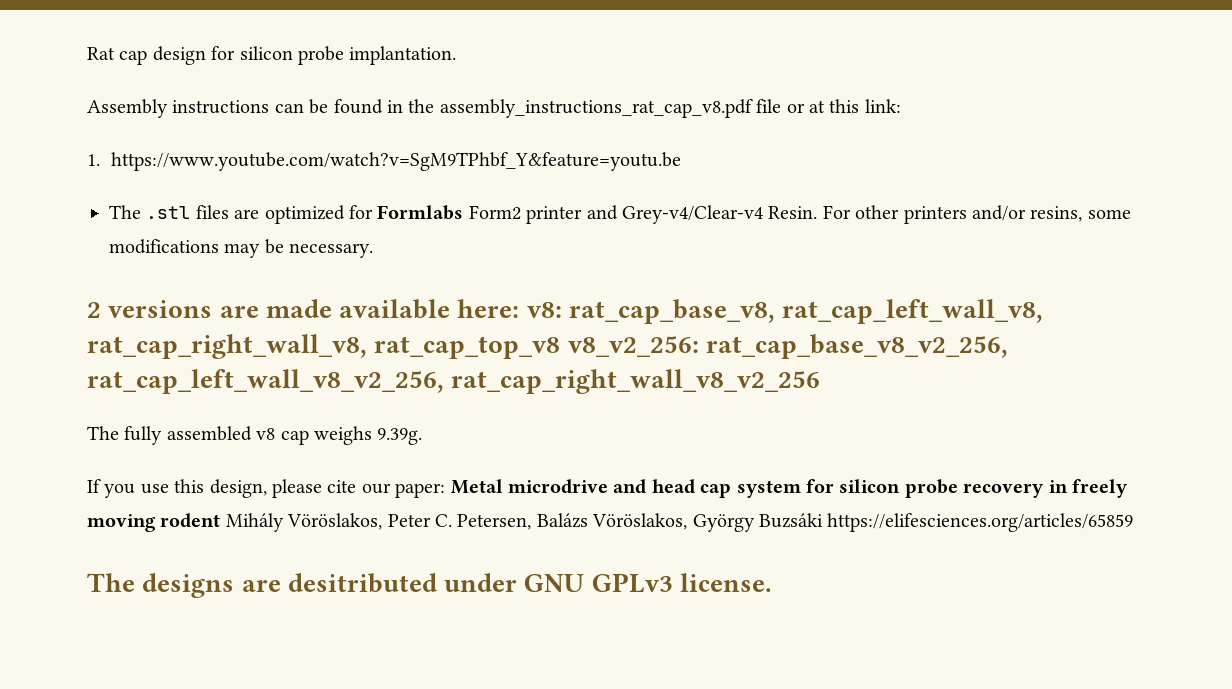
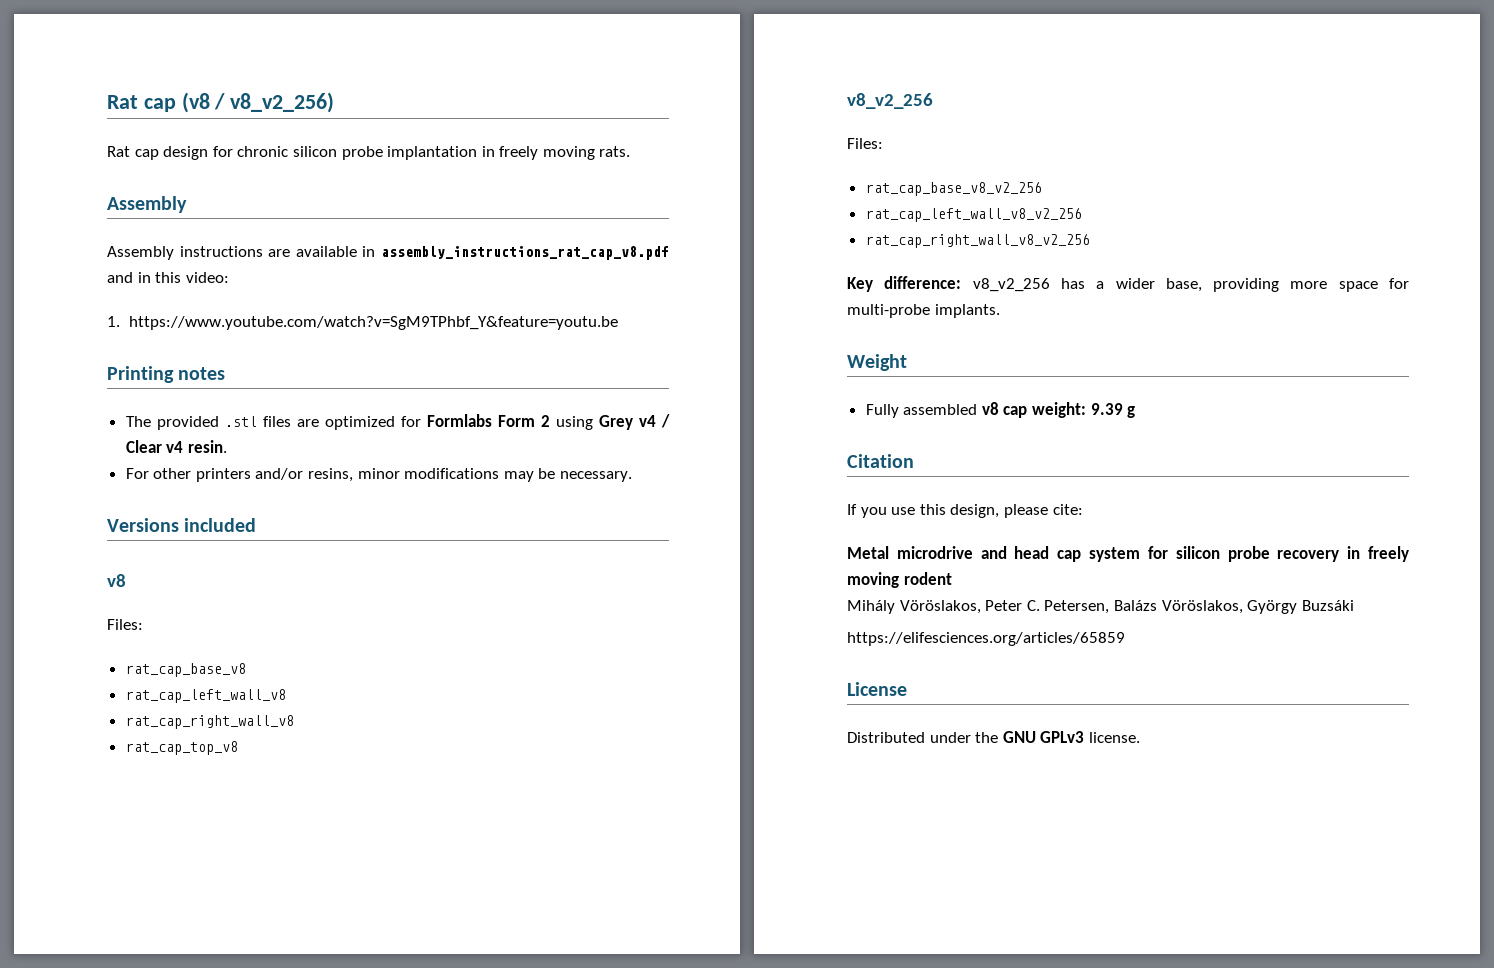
[87,47,148,65] Rat cap -> [107,92,335,113] [107,146,159,160] Rat cap (v8 / v8_v2_256) // Rat cap
[239,46,457,65] [87,99,901,118] silicon probe implantation. // Assembly instructions can be found in the assembly_instructions_rat_cap_v8.pdf file or at this link: -> [237,146,631,160] [107,196,187,213] [107,246,670,260] [107,272,229,283] chronic silicon probe implantation in freely moving rats. // Assembly // Assembly instructions are available in assembly_instructions_rat_cap_v8.pdf and in this video:
[109,205,141,219] // The -> [107,366,226,383] [125,416,219,430] // Printing notes // The provided
[468,205,818,224] Form2 printer and Grey-v4/Clear-v4 Resin. -> [497,414,670,430] [125,440,227,453] Form 2 using Grey v4 / Clear v4 resin. //
[1087,209,1131,219] some -> [357,468,400,479] minor
[87,299,1044,324] [87,334,1008,359] [87,369,821,394] [87,426,423,445] 2 versions are made available here: v8: rat_cap_base_v8, rat_cap_left_wall_v8, rat_cap_right_wall_v8, rat_cap_top_v8 v8_v2_256: rat_cap_base_v8_v2_256, rat_cap_left_wall_v8_v2_256, rat_cap_right_wall_v8_v2_256 // The fully assembled v8 cap weighs 9.39g. -> [107,518,257,532] [107,574,126,587] [107,619,143,630] [125,663,246,677] [125,689,286,703] [125,715,294,729] [125,741,238,755] [847,93,933,109] [847,138,883,149] [865,182,1042,196] [865,208,1082,222] [865,234,1090,248] [847,276,1409,292] [847,304,1000,318] [847,354,907,371] [865,402,1136,418] [847,454,914,468] Versions included // v8 // Files: // rat_cap_base_v8 // rat_cap_left_wall_v8 // rat_cap_right_wall_v8 // rat_cap_top_v8 // v8_v2_256 // Files: // rat_cap_base_v8_v2_256 // rat_cap_left_wall_v8_v2_256 // rat_cap_right_wall_v8_v2_256 // Key difference: v8_v2_256 has a wider base, providing more space for multi-probe implants. // Weight // Fully assembled v8 cap weight: 9.39 g // Citation
[327,480,446,498] cite our paper: -> [1052,504,1083,515] cite: //
(221, 520) none -> (952, 578) //
(823, 520) none -> (1354, 605) //
[87,573,518,598] The designs are desitributed under -> [847,682,907,696] [847,732,999,743] License // Distributed under the

